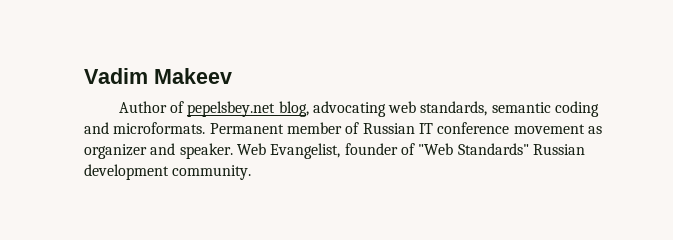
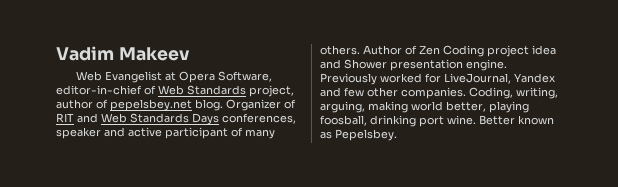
[118,101,600,117] [84,122,602,134] [84,143,585,159] [84,164,252,180] Author of pepelsbey.net blog, advocating web standards, semantic coding and microformats. Permanent member of Russian IT conference movement as organizer and speaker. Web Evangelist, founder of "Web Standards" Russian development community. -> [75,71,272,83] [56,85,294,97] [56,99,296,111] [56,113,296,125] [56,127,275,139] [320,45,556,57] [320,59,507,71] [320,73,555,85] [320,87,558,99] [320,101,529,113] [320,115,554,127] [320,129,397,141] Web Evangelist at Opera Software, editor-in-chief of Web Standards project, author of pepelsbey.net blog. Organizer of RIT and Web Standards Days conferences, speaker and active participant of many others. Author of Zen Coding project idea and Shower presentation engine. Previously worked for LiveJournal, Yandex and few other companies. Coding, writing, arguing, making world better, playing foosball, drinking port wine. Better known as Pepelsbey.

